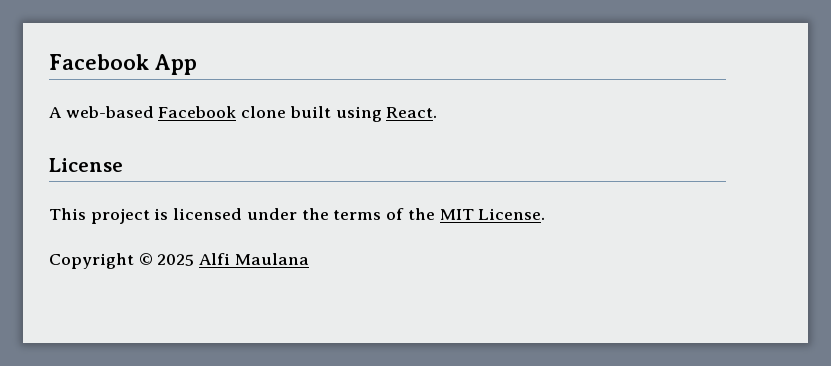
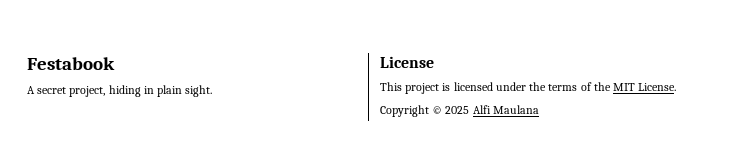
[49,54,197,75] Facebook App -> [27,57,115,70] Festabook
[65,106,438,122] web-based Facebook clone built using React. -> [37,85,213,97] secret project, hiding in plain sight.

